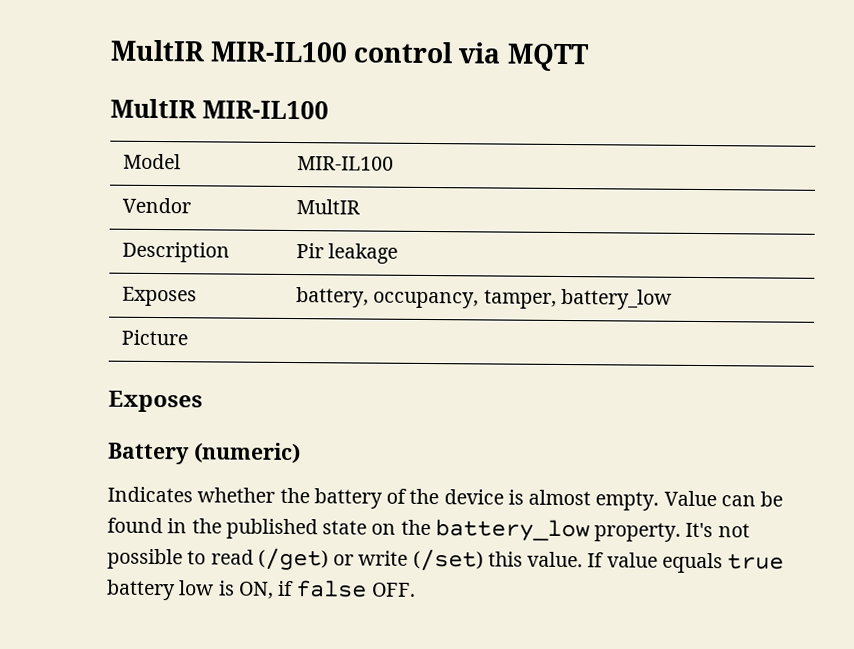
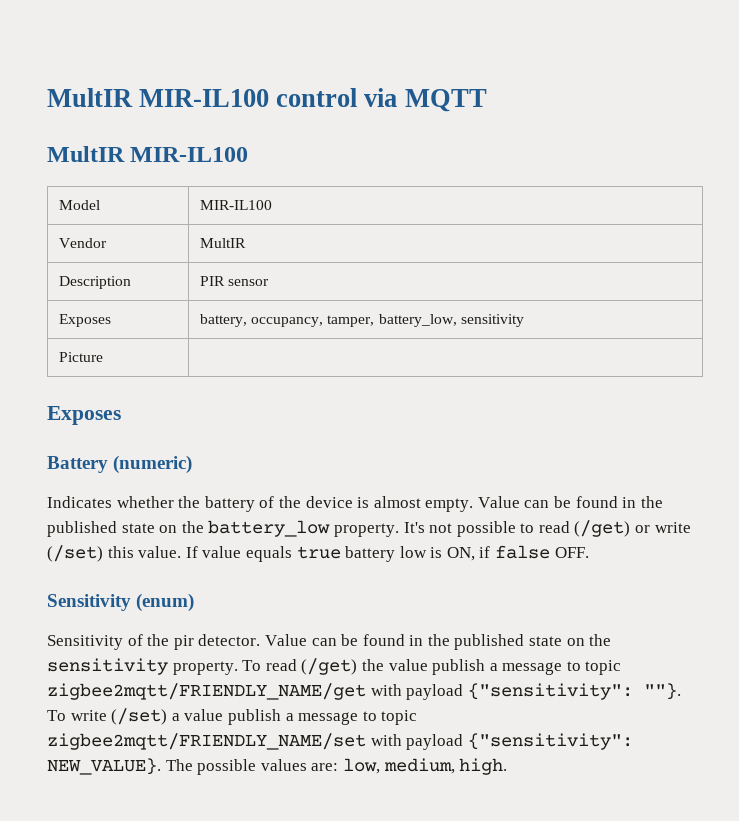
[296,243,399,264] Pir leakage -> [200,276,270,286] PIR sensor
[560,288,672,310] battery_low -> [378,314,524,327] battery_low, sensitivity
(416, 589) none -> [47,593,195,612] [47,634,612,650] [47,658,622,675] [47,683,681,700] [47,708,418,725] [47,733,633,750] [47,758,508,775] // Sensitivity (enum) // Sensitivity of the pir detector. Value can be found in the published state on the sensitivity property. To read (/get) the value publish a message to topic zigbee2mqtt/FRIENDLY_NAME/get with payload {"sensitivity": ""}. To write (/set) a value publish a message to topic zigbee2mqtt/FRIENDLY_NAME/set with payload {"sensitivity": NEW_VALUE}. The possible values are: low, medium, high.

